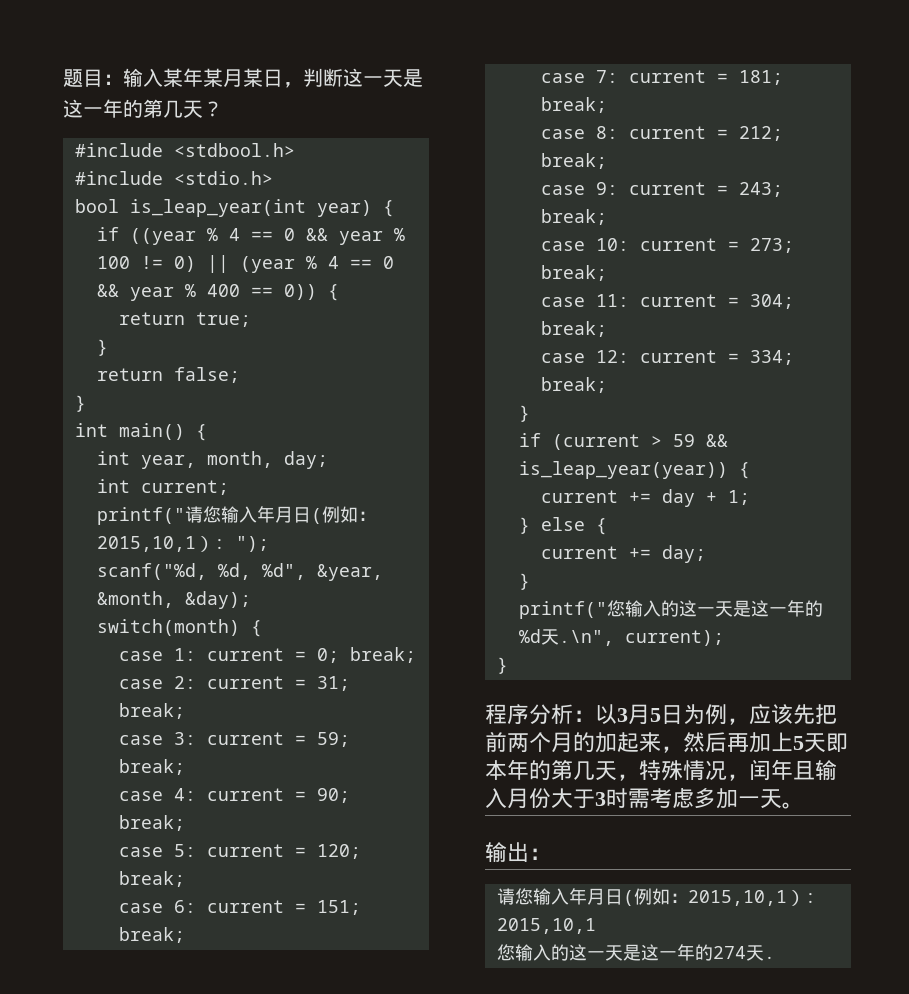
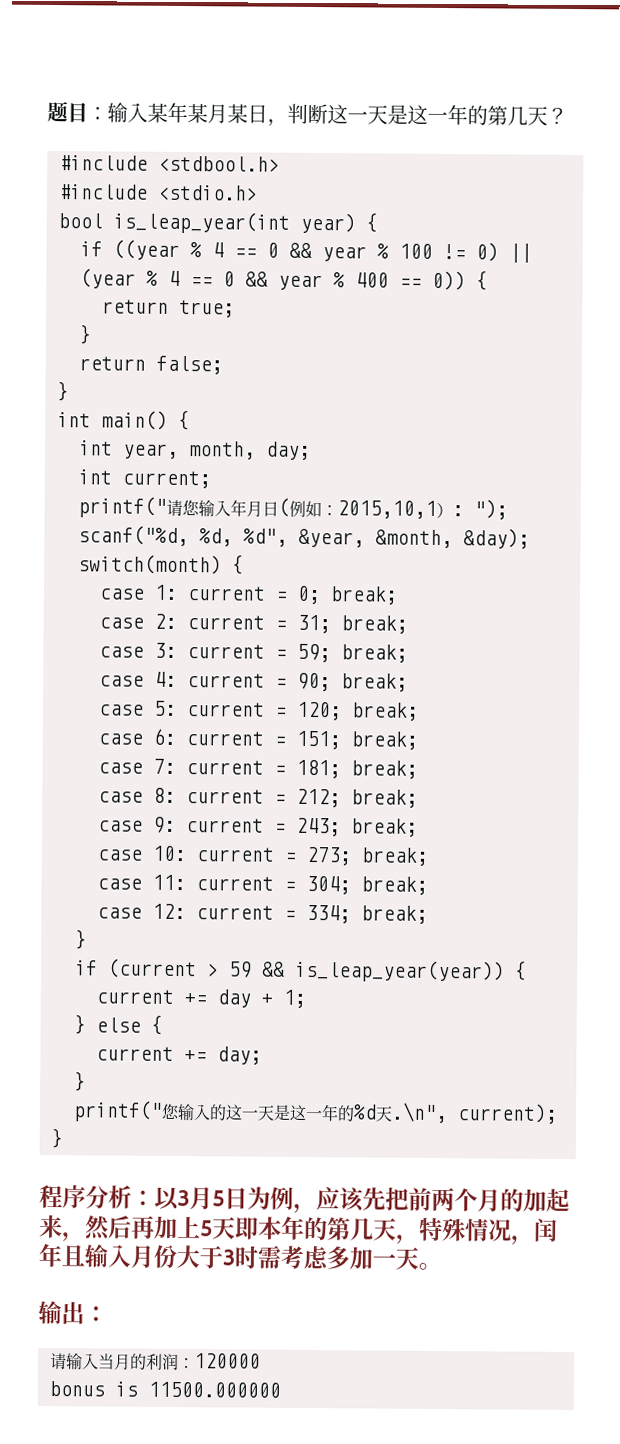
[515,888,816,906] [497,918,596,934] [497,944,775,961] 您输入年月日(例如：2015,10,1）: 2015,10,1 // 您输入的这一天是这一年的274天. -> [66,1353,261,1371] [49,1381,281,1398] 输入当月的利润：120000 // bonus is 11500.000000

